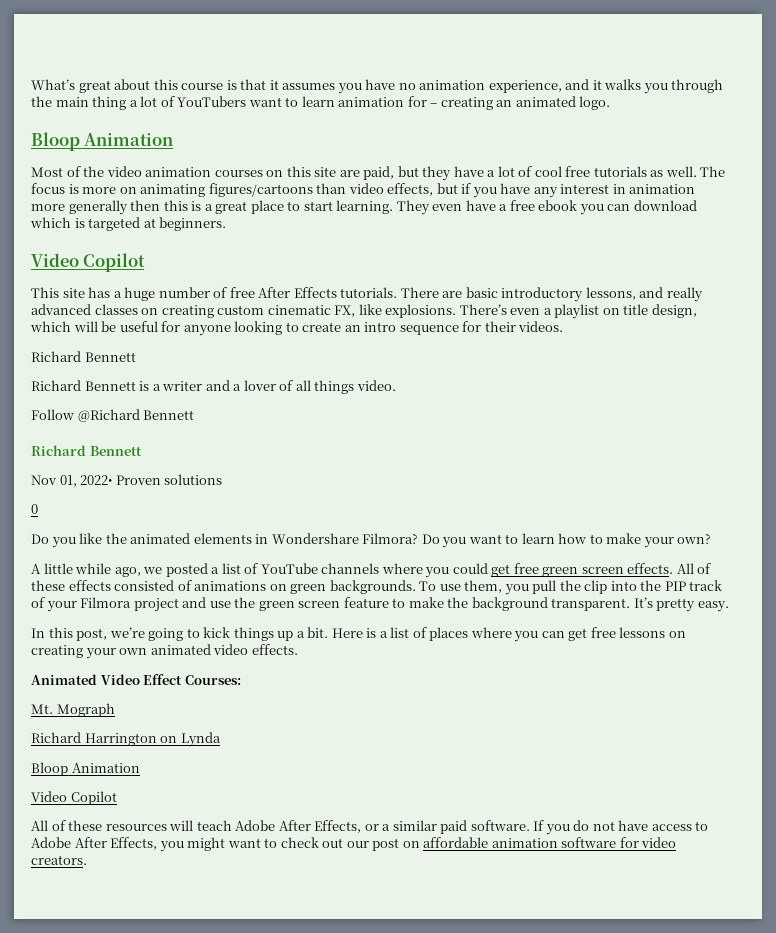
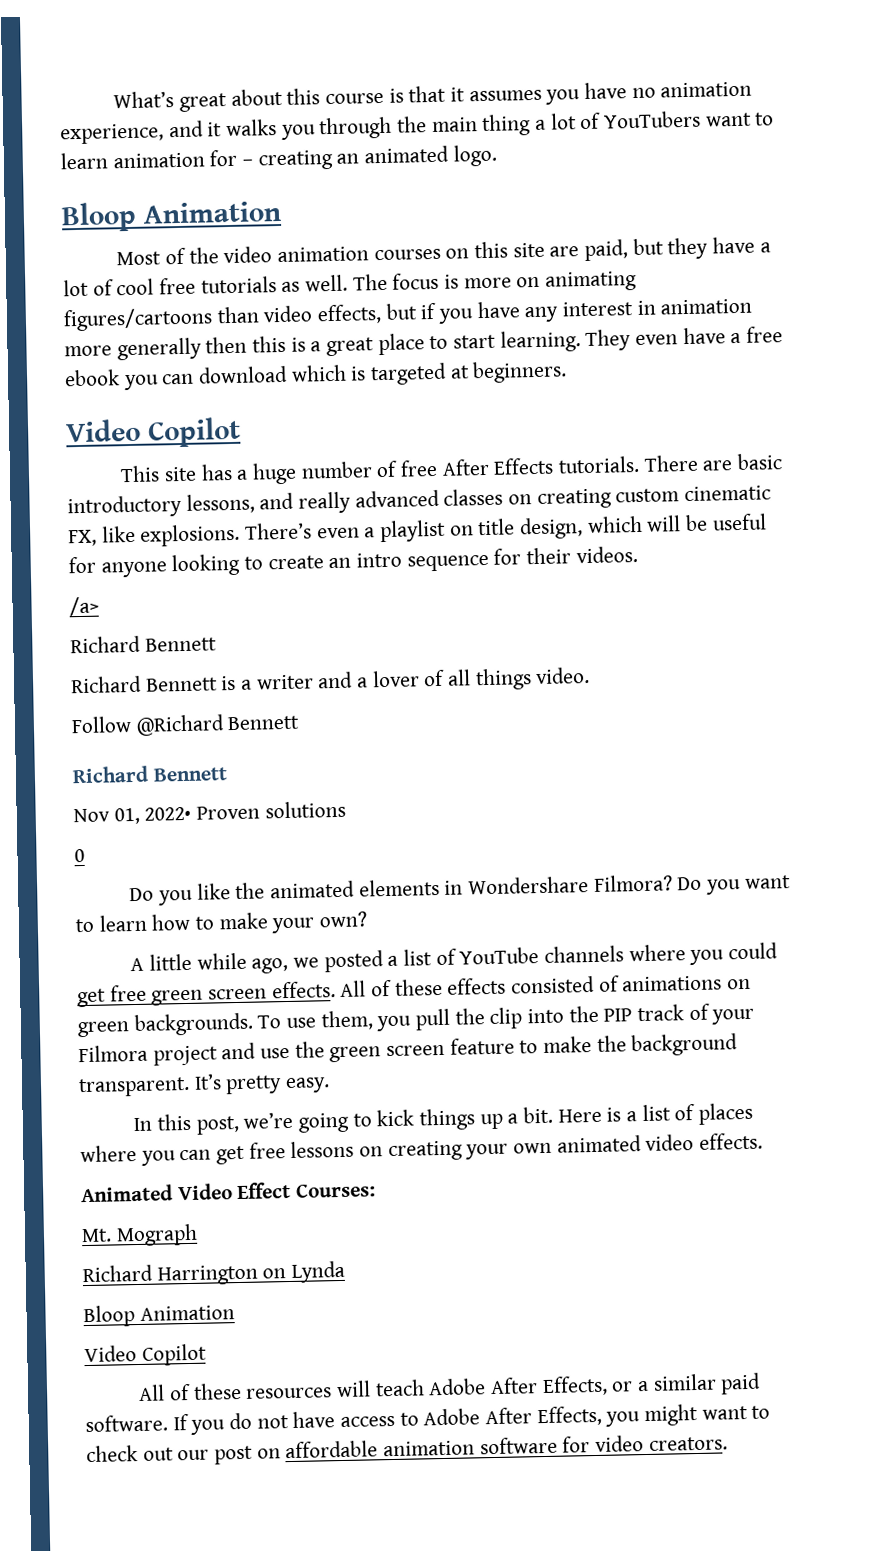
(564, 326) none -> [69,596,99,617] // /a>

